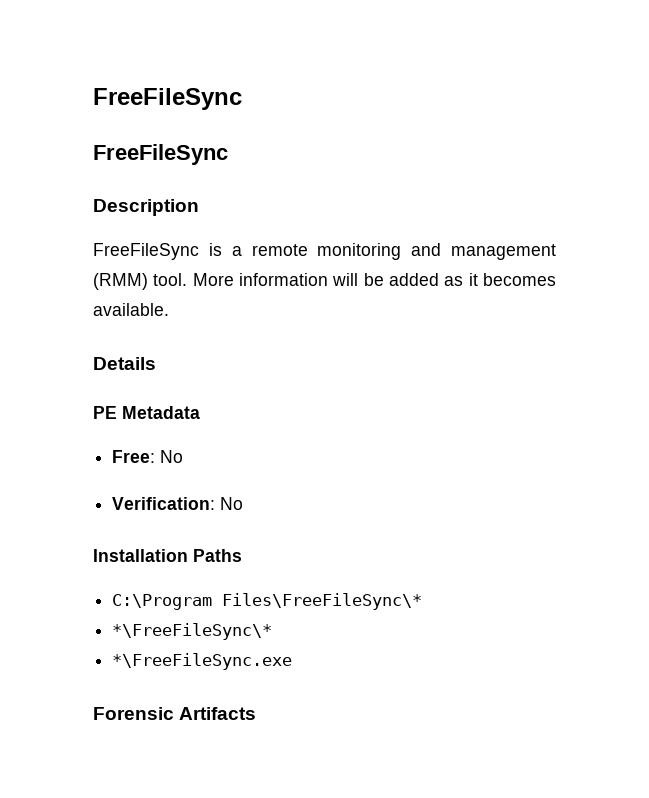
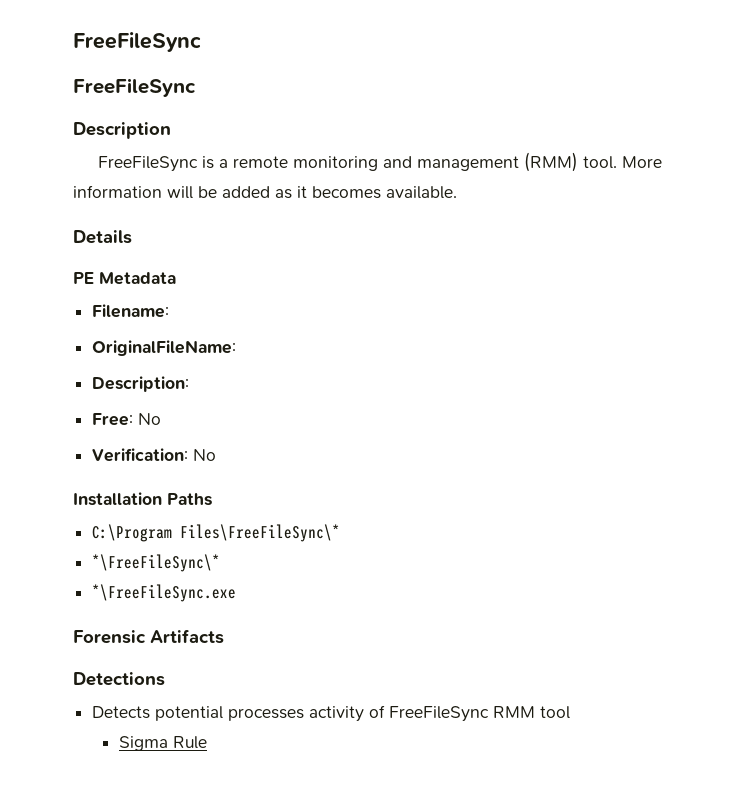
(200, 412) none -> [92,304,170,318] [92,340,237,356] [92,376,190,392] // Filename: // OriginalFileName: // Description:
(257, 713) none -> [73,672,165,686] [92,705,571,722] [118,736,207,751] // Detections // Detects potential processes activity of FreeFileSync RMM tool // Sigma Rule

